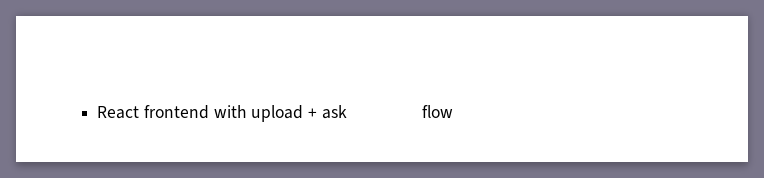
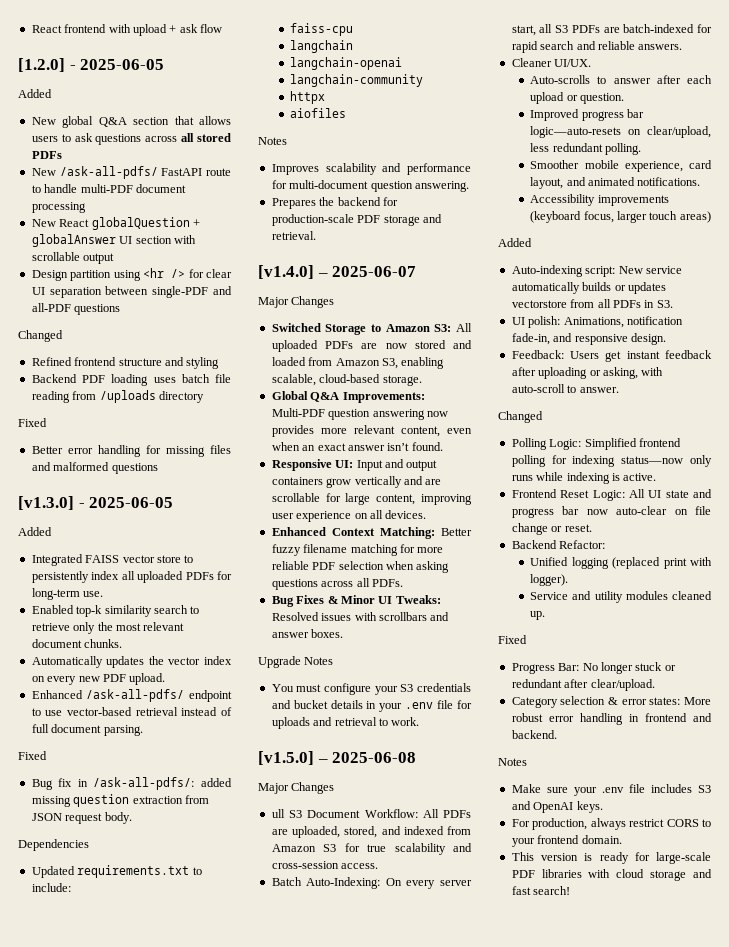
(454, 111) none -> [18,58,165,72] [18,89,52,98] [31,116,231,128] [31,133,231,145] [31,151,62,159] [31,166,231,179] [31,184,186,193] [31,202,86,213] [31,217,200,230] [31,234,196,247] [31,252,115,264] [31,268,232,281] [31,286,232,298] [31,303,121,315] [18,330,63,342] [31,357,220,369] [31,374,231,386] [31,390,204,403] [18,418,47,427] [31,445,231,457] [31,462,158,474] [18,496,174,510] [18,527,52,536] [31,554,194,566] [31,571,232,583] [31,588,104,600] [31,605,200,617] [31,622,185,634] [31,639,123,648] [31,656,232,668] [31,673,166,685] [31,689,232,702] [31,707,232,716] [31,724,143,736] [18,751,47,760] [31,777,232,790] [31,794,209,807] [31,812,132,824] [18,839,89,851] [31,865,202,878] [31,883,71,892] [290,23,354,36] [290,40,354,53] [290,57,403,70] [290,74,424,87] [290,91,326,104] [290,108,347,118] [258,137,287,145] [271,163,471,175] [271,180,469,192] [271,197,398,209] [271,214,442,226] [271,231,316,240] [258,265,417,279] [258,296,335,308] [271,323,472,335] [271,340,472,352] [271,357,445,369] [271,374,422,386] [271,391,425,403] [271,408,448,420] [271,425,472,437] [271,442,443,451] [271,459,438,471] [271,476,442,488] [271,493,472,505] [271,510,427,522] [271,527,472,539] [271,544,444,556] [271,561,450,573] [271,578,403,590] [271,595,441,607] [271,612,450,621] [271,629,344,638] [258,656,334,668] [271,683,471,695] [271,700,472,712] [271,717,420,729] [258,751,417,765] [258,782,335,794] [271,809,471,818] [271,826,471,838] [271,843,472,855] [271,861,379,869] [271,877,472,889] [511,24,712,36] [511,41,683,53] [511,58,592,67] [530,75,712,84] [530,92,625,104] [530,109,645,121] [530,126,711,138] [530,143,642,155] [530,160,712,172] [530,177,701,189] [530,194,669,206] [530,211,711,223] [498,238,532,247] [511,265,682,277] [511,282,666,294] [511,299,673,308] [511,316,683,328] [511,333,666,345] [511,350,712,362] [511,367,664,379] [511,384,619,393] [498,411,543,423] [511,438,681,450] [511,455,712,467] [511,472,657,484] [511,489,712,501] [511,506,711,518] [511,523,592,535] [511,540,606,549] [530,557,712,569] [530,574,569,586] [530,591,712,603] [530,611,546,620] [498,635,527,644] [511,662,676,674] [511,679,655,691] [511,696,711,708] [511,713,712,725] [511,730,557,739] [498,758,527,766] [511,784,711,796] [511,801,603,813] [511,818,711,830] [511,835,622,847] [511,852,711,864] [511,869,712,881] [511,886,571,895] // [1.2.0] - 2025-06-05 // Added // New global Q&A section that allows users to ask questions across all stored PDFs // New /ask-all-pdfs/ FastAPI route to handle multi-PDF document processing // New React globalQuestion + globalAnswer UI section with scrollable output // Design partition using <hr /> for clear UI separation between single-PDF and all-PDF questions // Changed // Refined frontend structure and styling // Backend PDF loading uses batch file reading from /uploads directory // Fixed // Better error handling for missing files and malformed questions // [v1.3.0] - 2025-06-05 // Added // Integrated FAISS vector store to persistently index all uploaded PDFs for long-term use. // Enabled top-k similarity search to retrieve only the most relevant document chunks. // Automatically updates the vector index on every new PDF upload. // Enhanced /ask-all-pdfs/ endpoint to use vector-based retrieval instead of full document parsing. // Fixed // Bug fix in /ask-all-pdfs/: added missing question extraction from JSON request body. // Dependencies // Updated requirements.txt to include: // faiss-cpu // langchain // langchain-openai // langchain-community // httpx // aiofiles // Notes // Improves scalability and performance for multi-document question answering. // Prepares the backend for production-scale PDF storage and retrieval. // [v1.4.0] – 2025-06-07 // Major Changes // Switched Storage to Amazon S3: All uploaded PDFs are now stored and loaded from Amazon S3, enabling scalable, cloud-based storage. // Global Q&A Improvements: Multi-PDF question answering now provides more relevant content, even when an exact answer isn’t found. // Responsive UI: Input and output containers grow vertically and are scrollable for large content, improving user experience on all devices. // Enhanced Context Matching: Better fuzzy filename matching for more reliable PDF selection when asking questions across all PDFs. // Bug Fixes & Minor UI Tweaks: Resolved issues with scrollbars and answer boxes. // Upgrade Notes // You must configure your S3 credentials and bucket details in your .env file for uploads and retrieval to work. // [v1.5.0] – 2025-06-08 // Major Changes // ull S3 Document Workflow: All PDFs are uploaded, stored, and indexed from Amazon S3 for true scalability and cross-session access. // Batch Auto-Indexing: On every server start, all S3 PDFs are batch-indexed for rapid search and reliable answers. // Cleaner UI/UX. // Auto-scrolls to answer after each upload or question. // Improved progress bar logic—auto-resets on clear/upload, less redundant polling. // Smoother mobile experience, card layout, and animated notifications. // Accessibility improvements (keyboard focus, larger touch areas) // Added // Auto-indexing script: New service automatically builds or updates vectorstore from all PDFs in S3. // UI polish: Animations, notification fade-in, and responsive design. // Feedback: Users get instant feedback after uploading or asking, with auto-scroll to answer. // Changed // Polling Logic: Simplified frontend polling for indexing status—now only runs while indexing is active. // Frontend Reset Logic: All UI state and progress bar now auto-clear on file change or reset. // Backend Refactor: // Unified logging (replaced print with logger). // Service and utility modules cleaned up. // Fixed // Progress Bar: No longer stuck or redundant after clear/upload. // Category selection & error states: More robust error handling in frontend and backend. // Notes // Make sure your .env file includes S3 and OpenAI keys. // For production, always restrict CORS to your frontend domain. // This version is ready for large-scale PDF libraries with cloud storage and fast search!

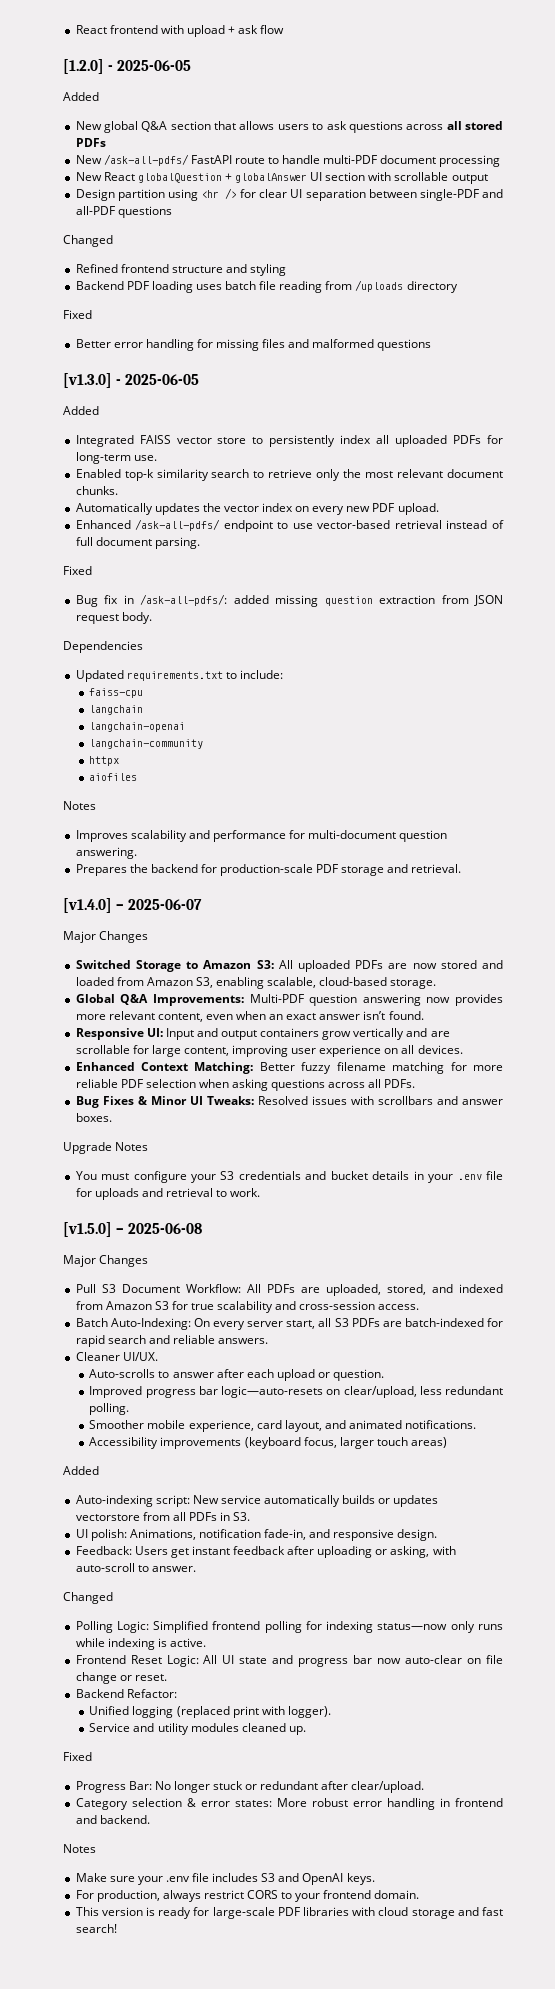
[271,809,285,818] ull -> [75,1284,96,1293] Pull

